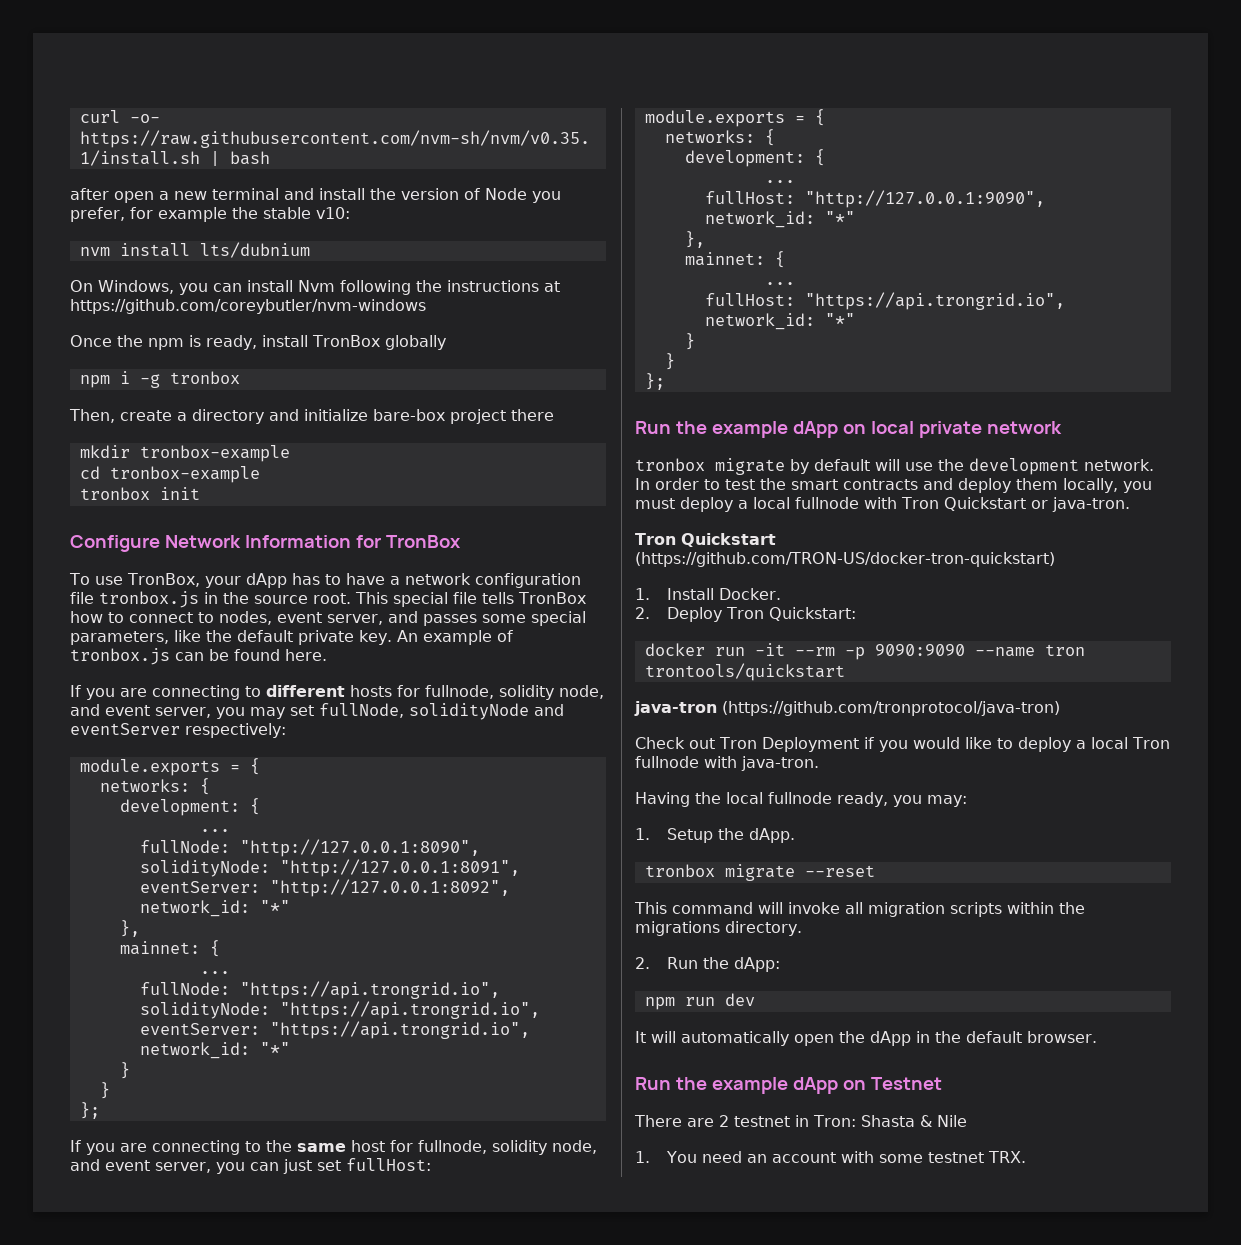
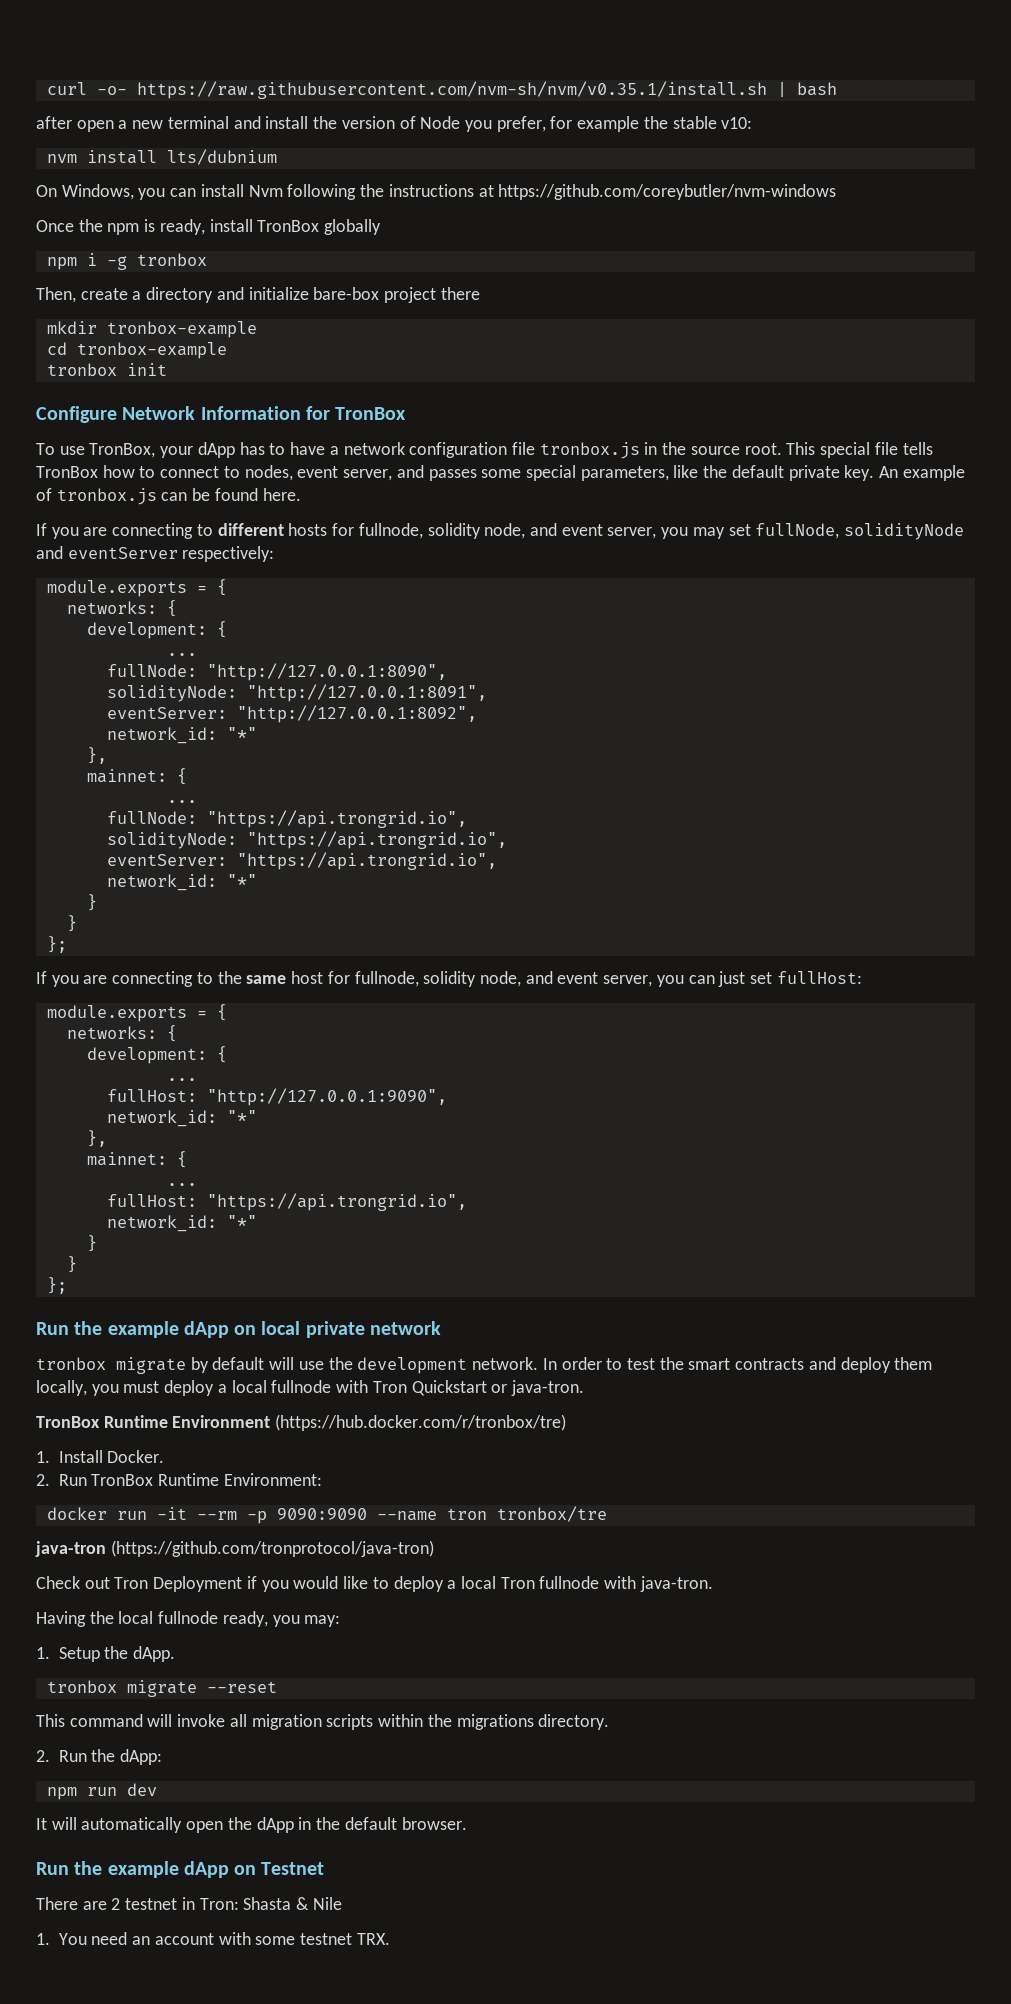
[635,533,776,547] [635,552,1055,567] Tron Quickstart (https://github.com/TRON-US/docker-tron-quickstart) -> [36,1414,567,1431] TronBox Runtime Environment (https://hub.docker.com/r/tronbox/tre)
[666,607,856,622] Deploy Tron Quickstart: -> [58,1473,322,1486] Run TronBox Runtime Environment:
[644,663,845,681] trontools/quickstart -> [496,1506,607,1522] tronbox/tre

